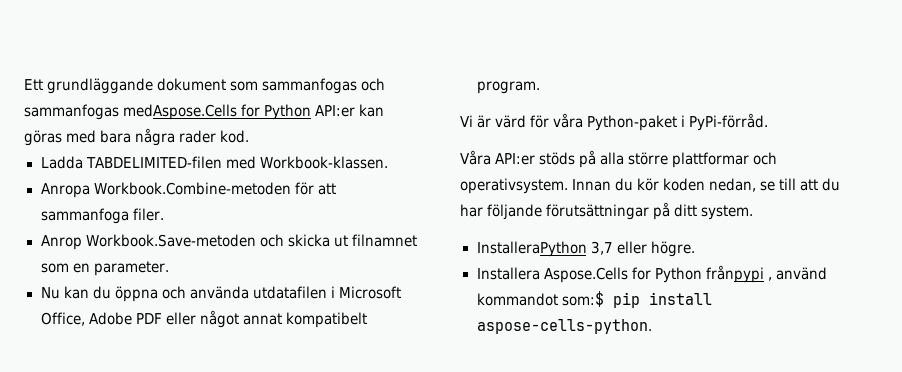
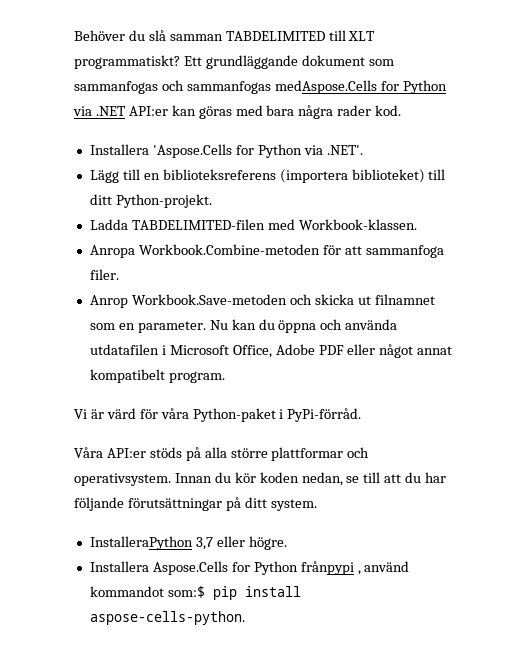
(24, 84) none -> [74,30,376,41] [74,55,180,69] Behöver du slå samman TABDELIMITED till XLT programmatiskt?
(312, 112) none -> [73,106,126,116] via .NET
(250, 136) none -> [89,144,363,158] [89,169,446,183] [89,194,212,208] // Installera 'Aspose.Cells for Python via .NET'. // Lägg till en biblioteksreferens (importera biblioteket) till ditt Python-projekt.
(169, 268) // -> (206, 327) none

